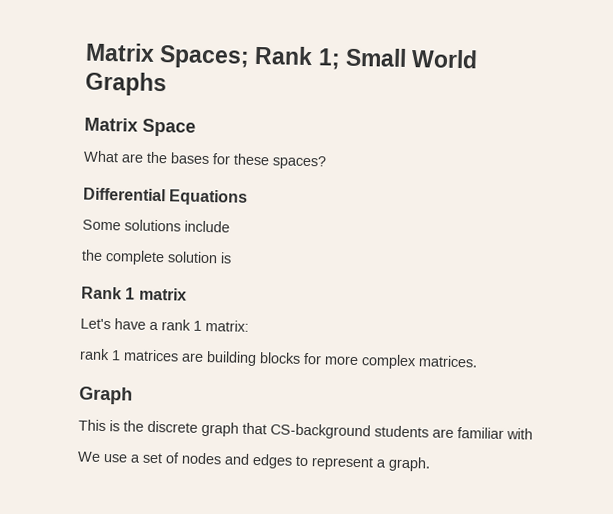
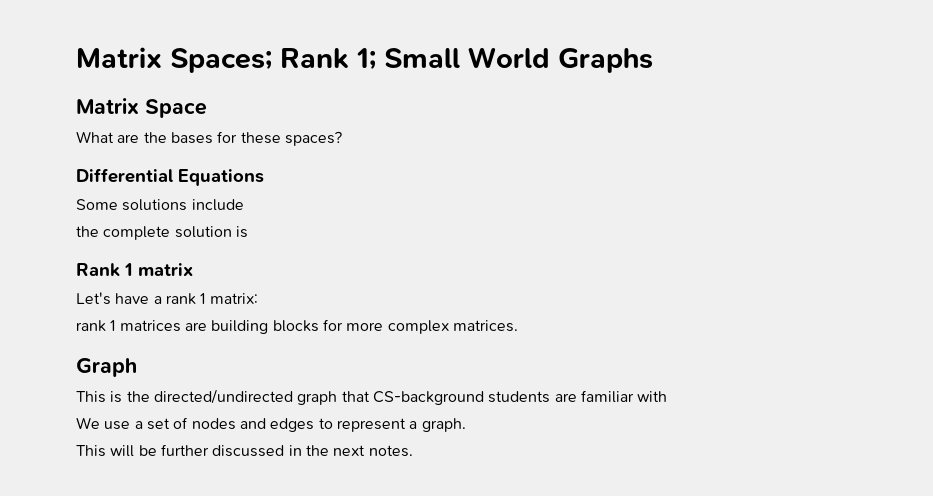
[147,420,198,433] discrete -> [153,389,293,404] directed/undirected
(431, 464) none -> [76,444,413,457] // This will be further discussed in the next notes.

